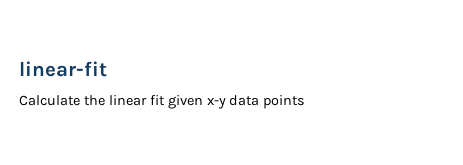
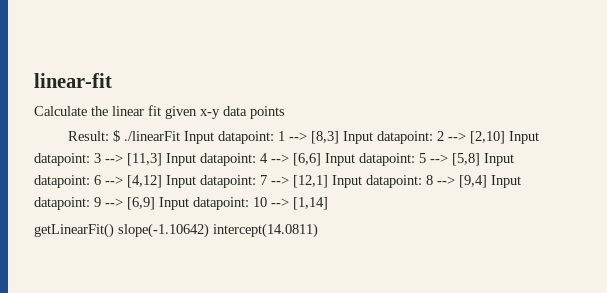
(306, 102) none -> [67,130,539,144] [34,153,514,166] [34,175,521,188] [34,197,328,210] [34,223,318,238] // Result: $ ./linearFit Input datapoint: 1 --> [8,3] Input datapoint: 2 --> [2,10] Input datapoint: 3 --> [11,3] Input datapoint: 4 --> [6,6] Input datapoint: 5 --> [5,8] Input datapoint: 6 --> [4,12] Input datapoint: 7 --> [12,1] Input datapoint: 8 --> [9,4] Input datapoint: 9 --> [6,9] Input datapoint: 10 --> [1,14] // getLinearFit() slope(-1.10642) intercept(14.0811)

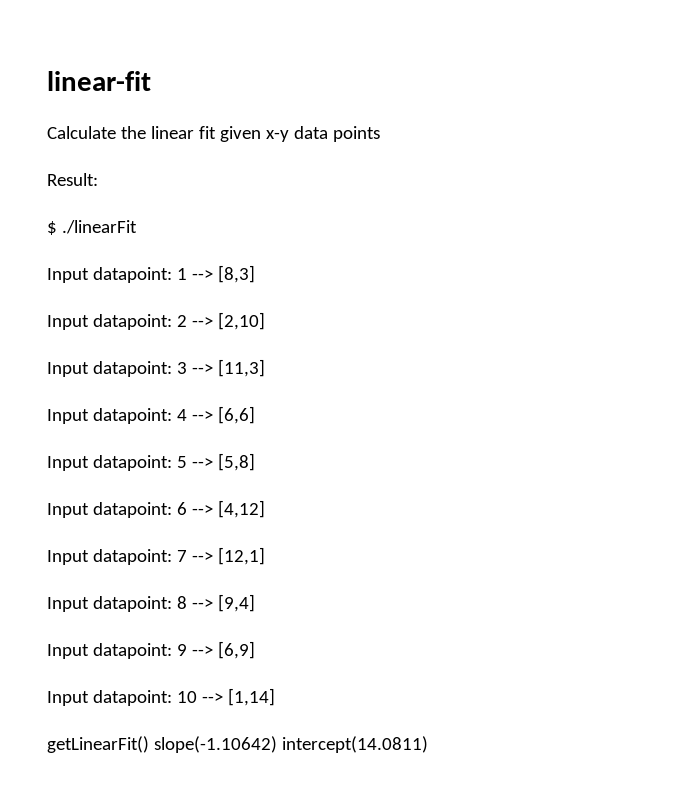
(109, 136) none -> (98, 179) //
(180, 136) none -> (137, 227) //
(339, 137) none -> (255, 274) //
(505, 137) none -> (265, 321) //
(162, 159) none -> (265, 368) //
(321, 159) none -> (255, 415) //
(480, 159) none -> (255, 462) //
(162, 181) none -> (265, 509) //
(328, 181) none -> (265, 556) //
(487, 181) none -> (255, 603) //
(155, 203) none -> (255, 650) //

